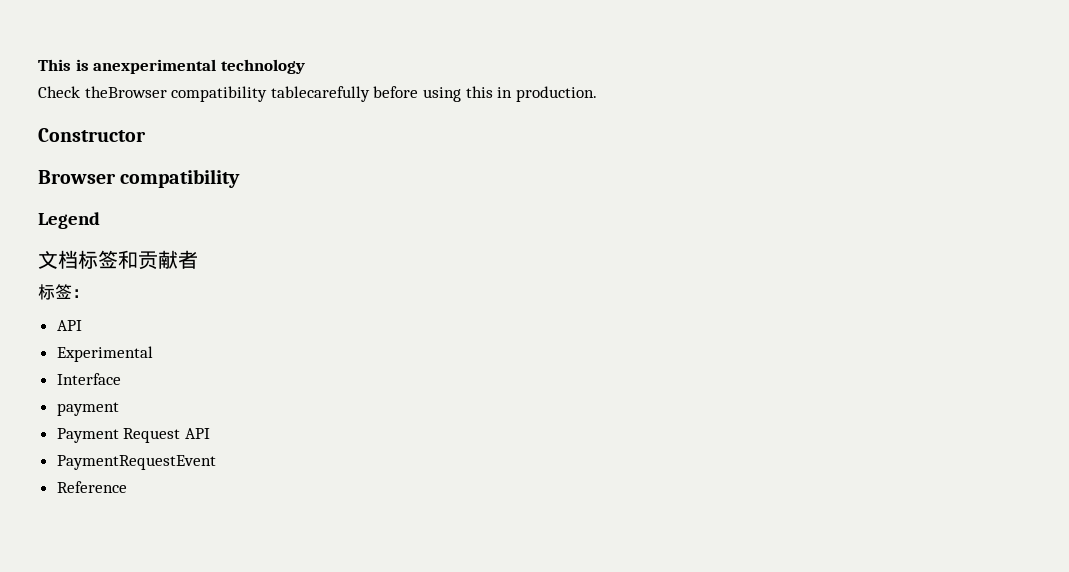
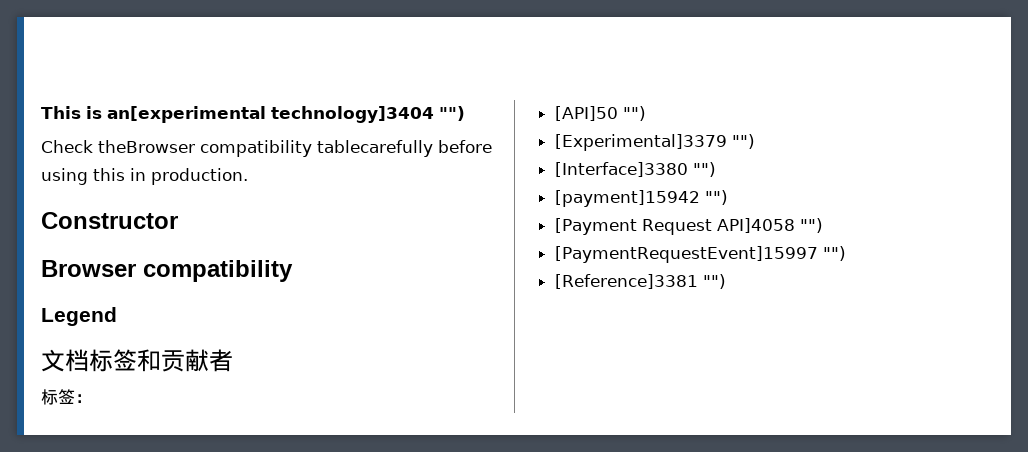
[93,59,305,74] anexperimental technology -> [107,106,465,123] an[experimental technology]3404 "")
[56,320,82,331] [56,346,153,362] [56,373,121,385] [56,402,119,416] [56,428,210,443] [56,455,216,470] [56,481,127,493] API // Experimental // Interface // payment // Payment Request API // PaymentRequestEvent // Reference -> [554,106,646,121] [554,134,755,151] [554,162,716,177] [554,190,728,207] [554,218,823,235] [554,246,846,263] [554,274,726,289] [API]50 "") // [Experimental]3379 "") // [Interface]3380 "") // [payment]15942 "") // [Payment Request API]4058 "") // [PaymentRequestEvent]15997 "") // [Reference]3381 "")

